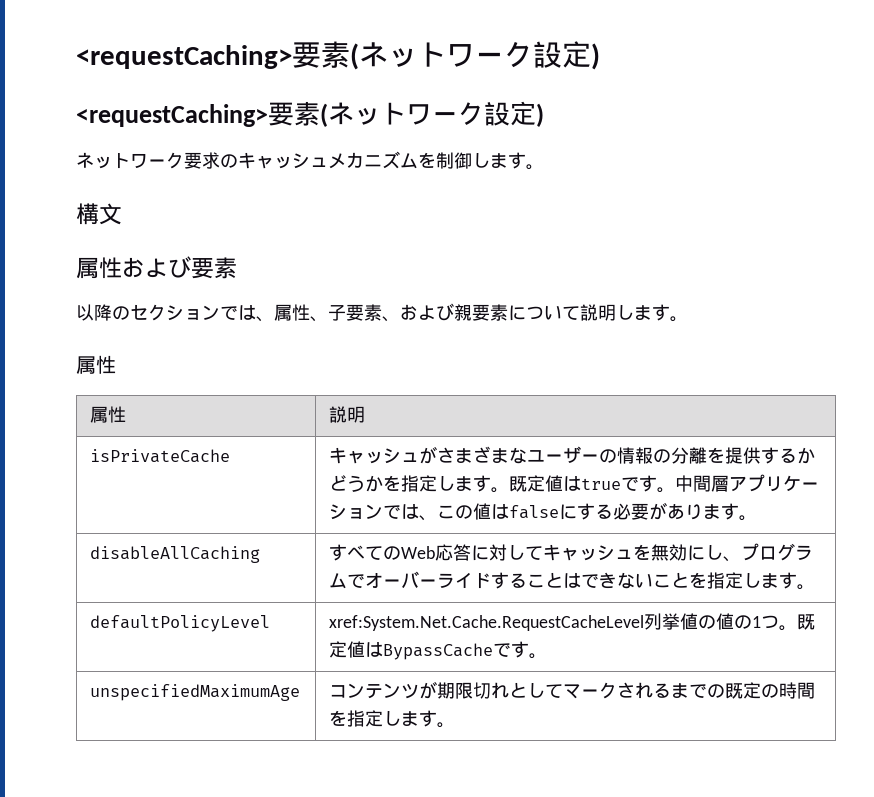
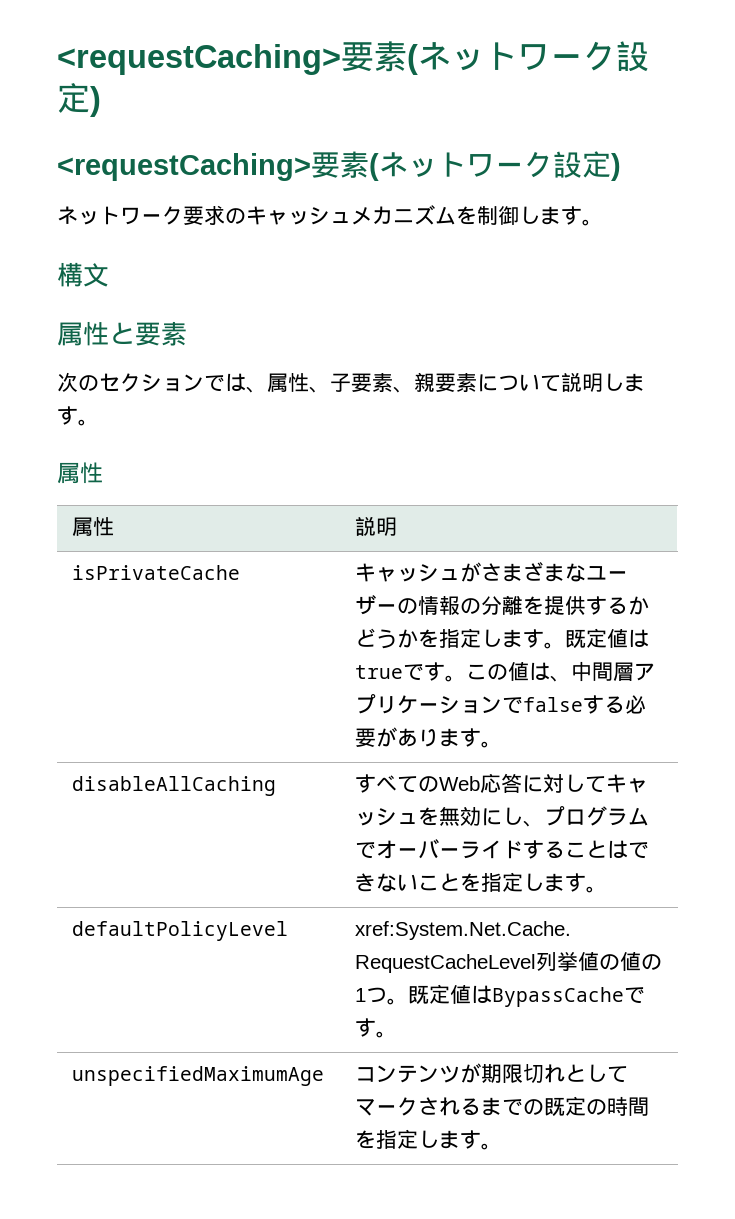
[122,256,191,278] および -> [109,322,135,345] と
[76,304,112,321] 以降 -> [57,372,78,392] 次
[400,303,454,321] および -> (414, 389) none
(676, 490) none -> [466,662,572,682] この値は、
[401,503,578,521] は、この値はfalseに -> [523,697,584,712] false

